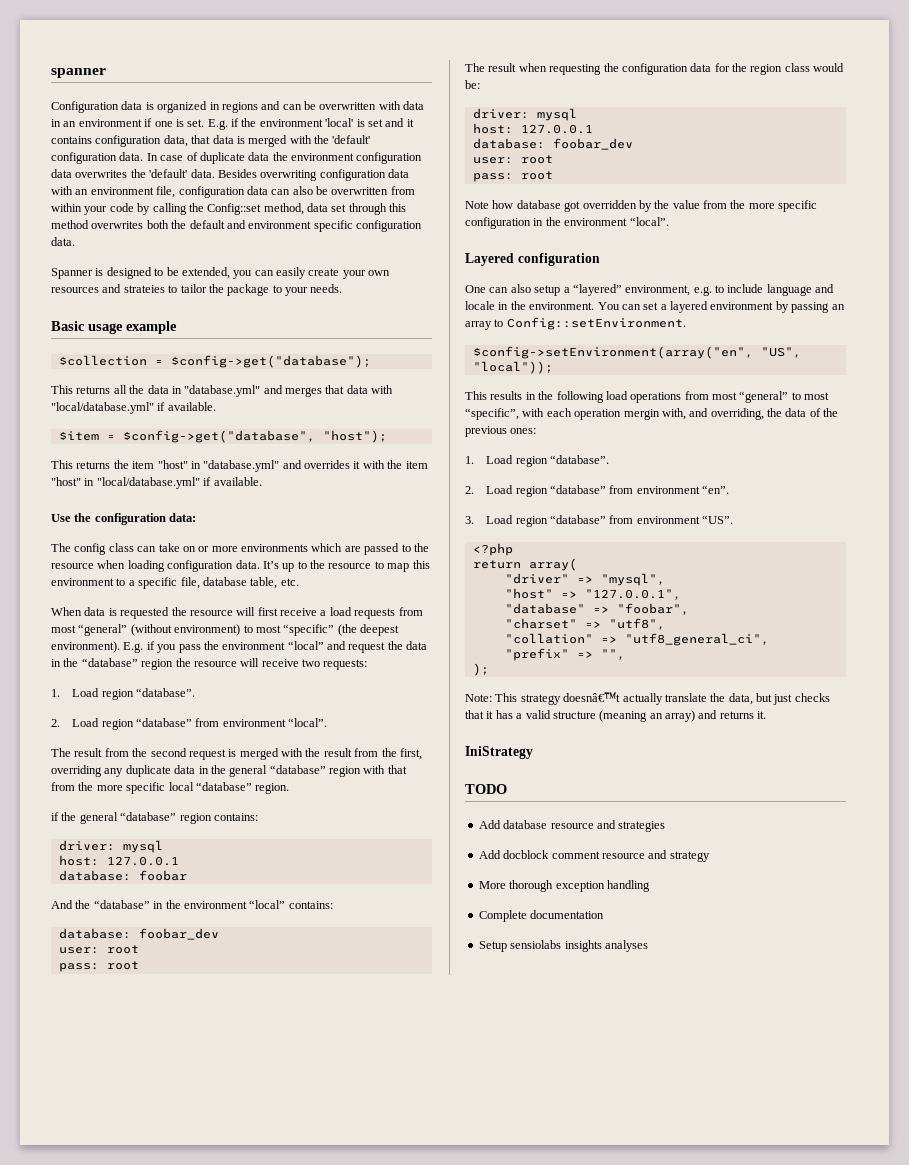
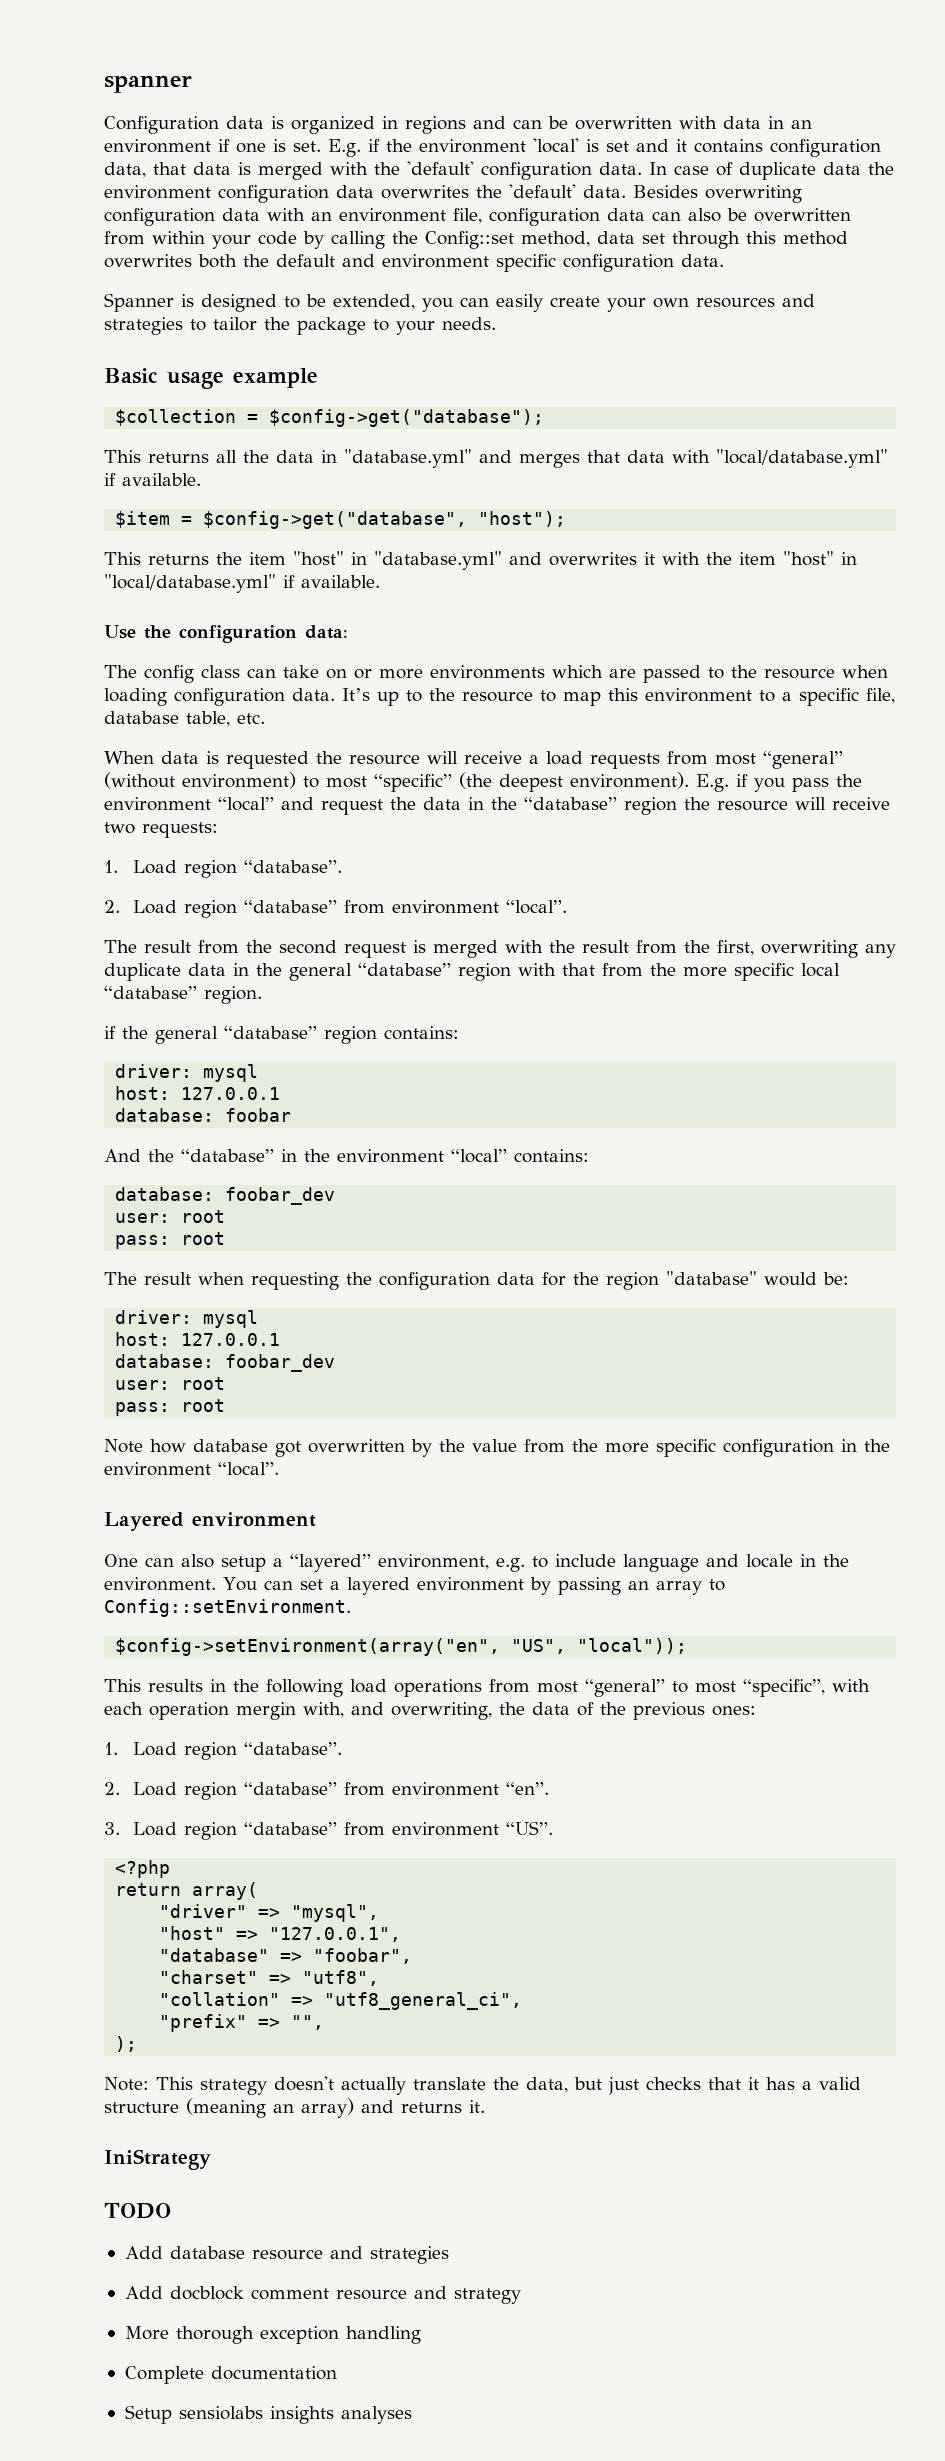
[123,285,165,293] strateies -> [104,317,183,335] strategies
[304,460,350,469] overrides -> [549,552,637,566] overwrites
[257,607,278,616] first -> (458, 757) none
[51,765,102,777] overriding -> [761,940,858,958] overwriting
[784,63,810,72] class -> [666,1271,757,1285] "database"
[582,200,637,209] overridden -> [308,1439,405,1453] overwritten
[517,253,600,266] configuration -> [192,1512,316,1527] environment
[710,408,764,420] overriding, -> [391,1702,492,1720] overwriting,
[563,692,621,702] doesnâ€™t -> [274,2076,334,2091] doesn't

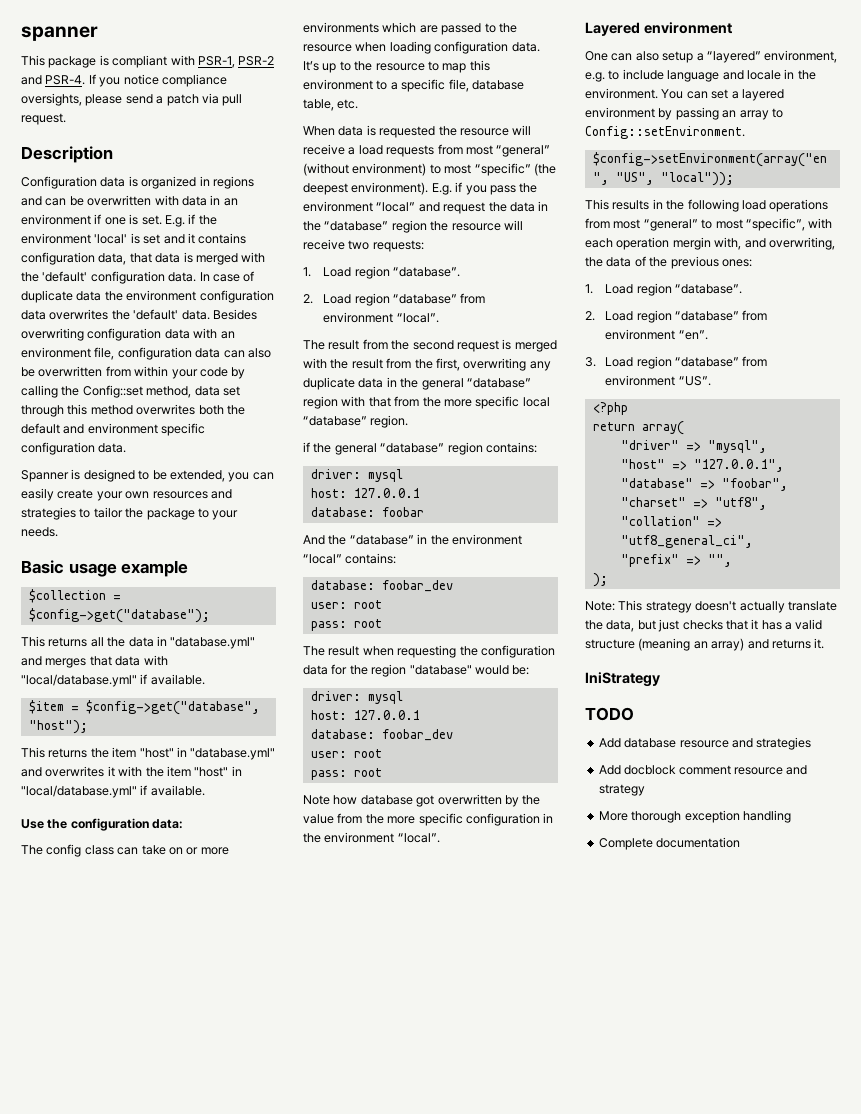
(192, 84) none -> [21,55,275,68] [21,74,227,87] [21,93,243,106] [21,113,66,125] [21,146,113,163] // This package is compliant with PSR-1, PSR-2 and PSR-4. If you notice compliance oversights, please send a patch via pull request. // Description
[124,2405,412,2424] // Setup sensiolabs insights analyses -> (741, 842) none

